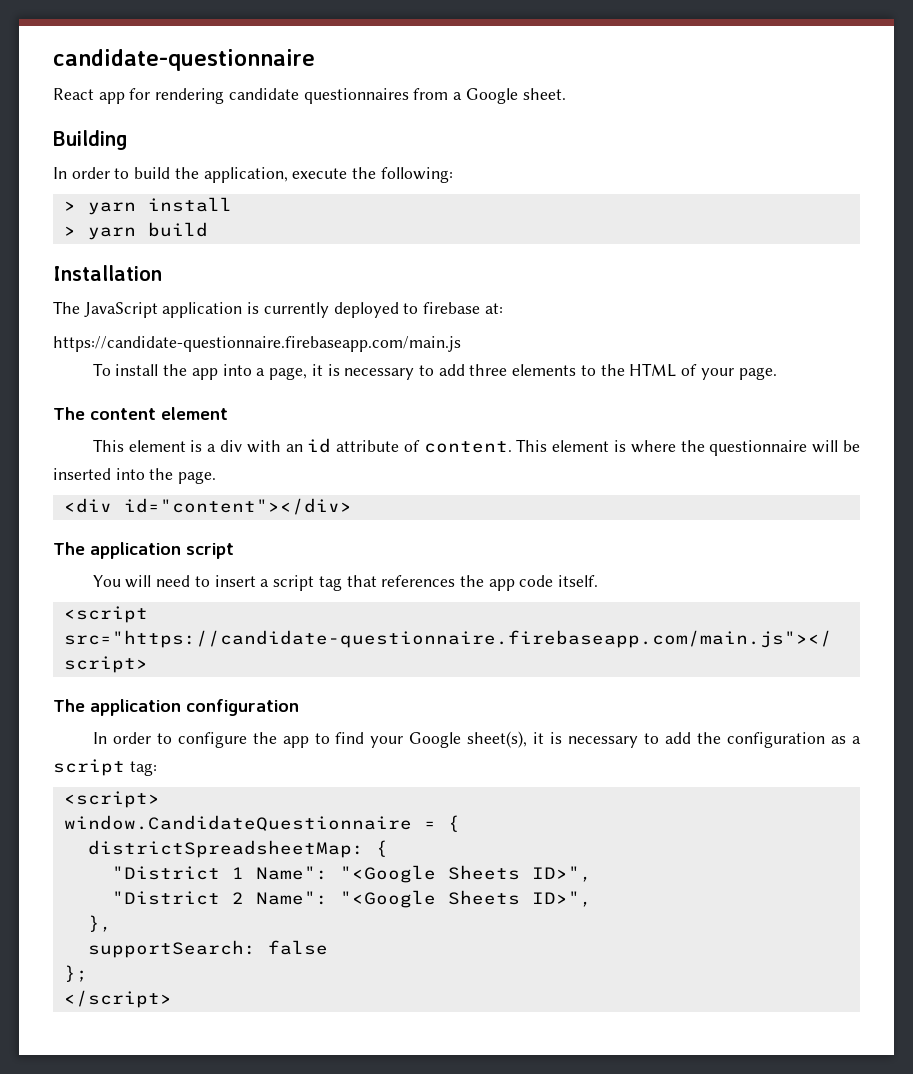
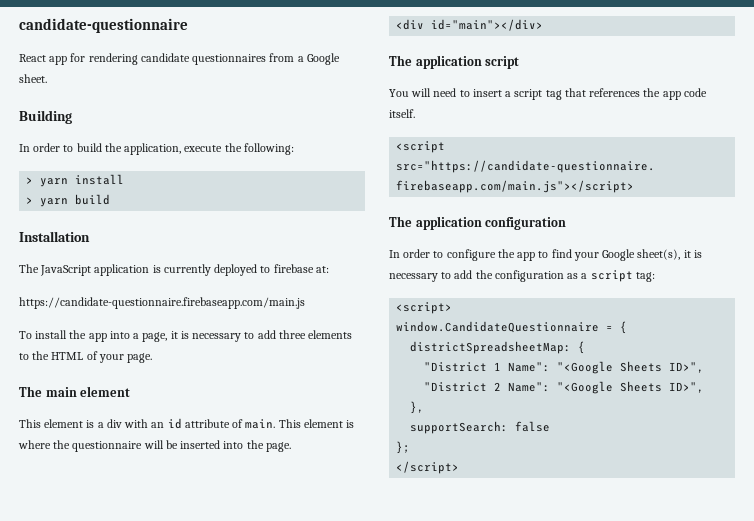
[90,408,156,420] content -> [45,387,77,397] main
[423,441,512,453] content. -> [245,419,276,429] main.
[123,498,352,515] id="content"></div> -> [431,19,544,31] id="main"></div>

